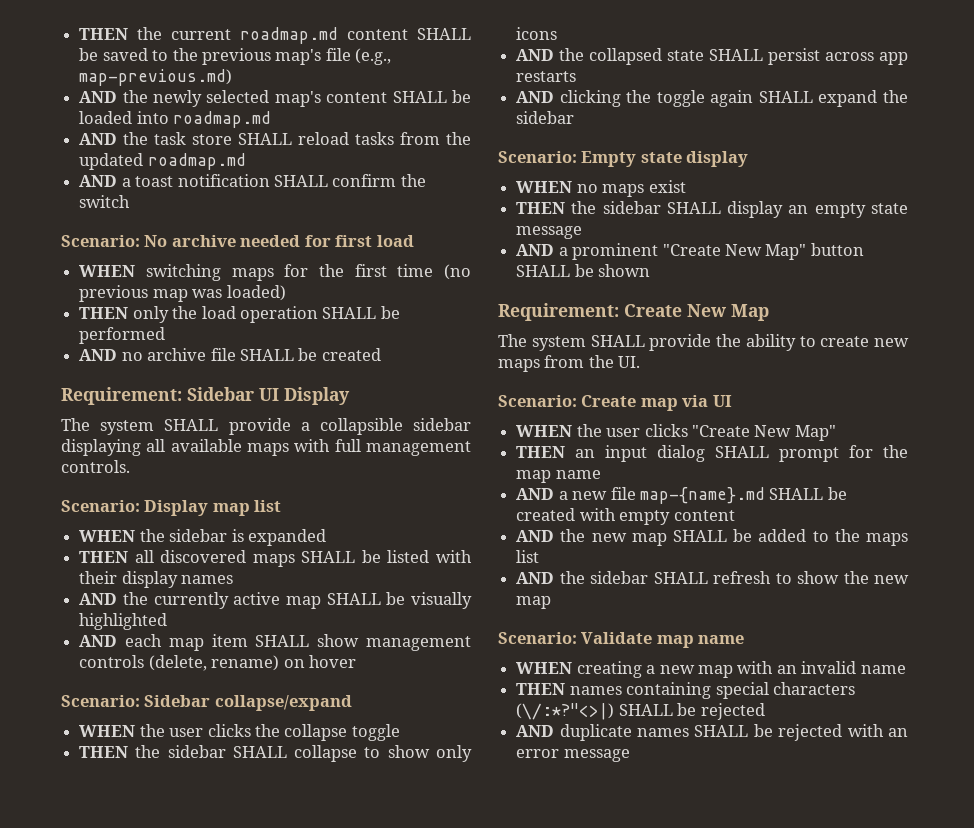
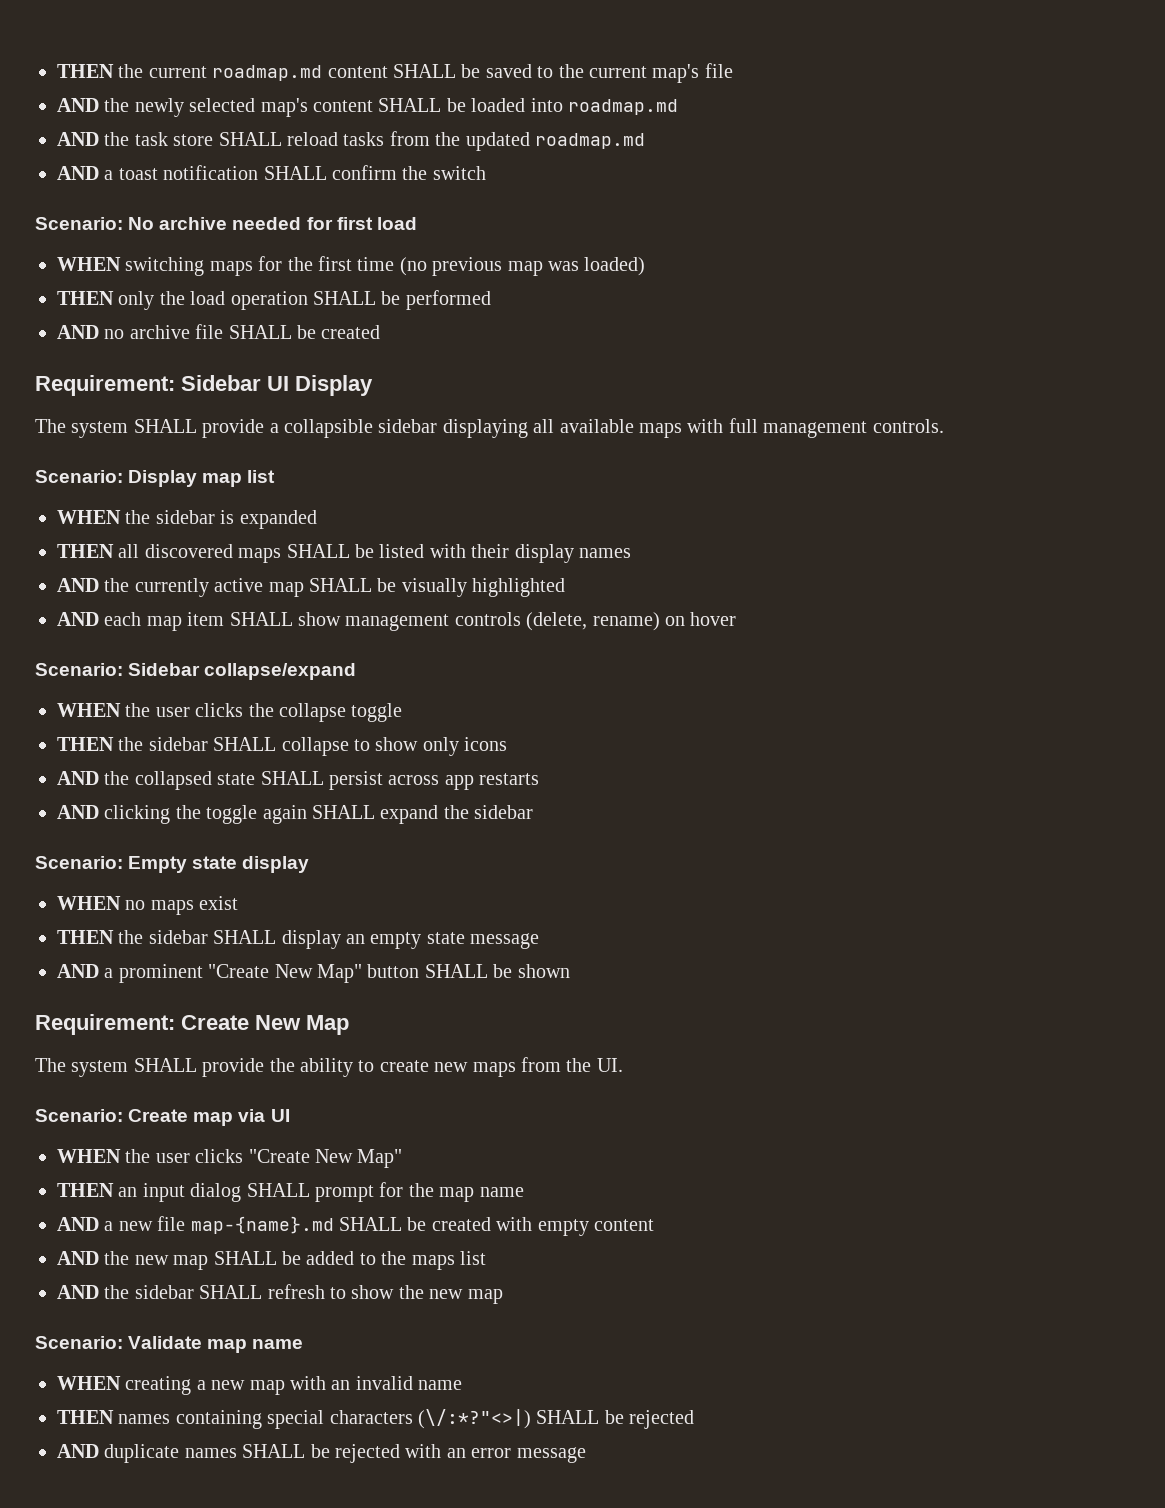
[201,48,271,65] previous -> [588,66,647,78] current
[355,48,392,65] [79,69,233,86] (e.g., map-previous.md) -> (733, 70) none

